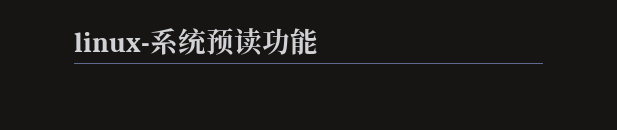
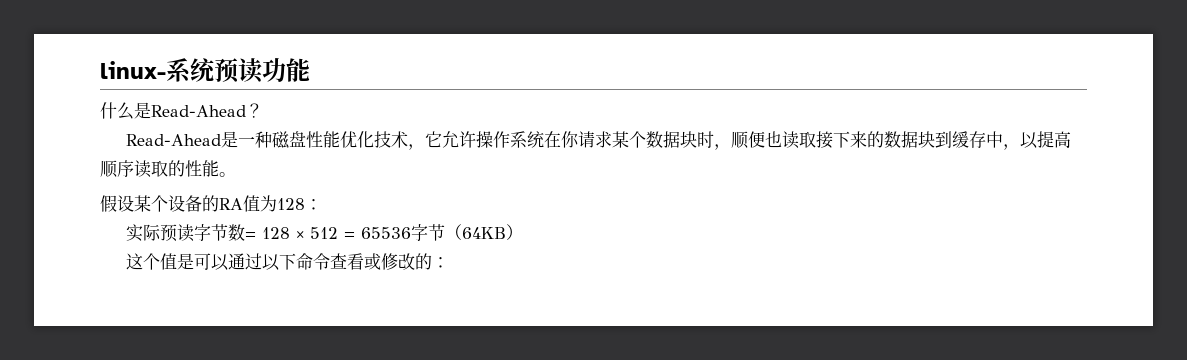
(318, 41) none -> [100,102,263,120] [126,131,1072,150] [100,160,236,178] [100,195,322,212] [126,224,524,242] [126,253,450,271] // 什么是Read-Ahead？ // Read-Ahead是一种磁盘性能优化技术，它允许操作系统在你请求某个数据块时，顺便也读取接下来的数据块到缓存中，以提高顺序读取的性能。 // 假设某个设备的RA值为128： // 实际预读字节数= 128 × 512 = 65536字节（64KB） // 这个值是可以通过以下命令查看或修改的：

